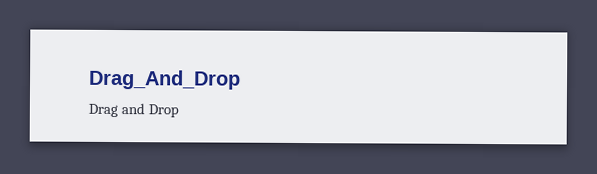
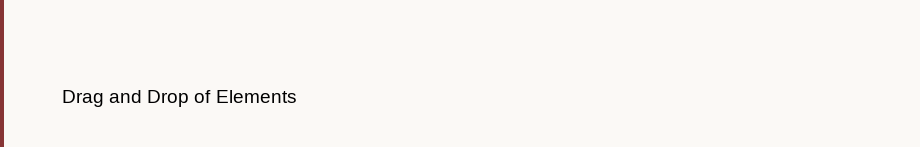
[88,69,241,90] Drag_And_Drop // -> (62, 98) none
(179, 111) none -> [194,90,297,103] of Elements

